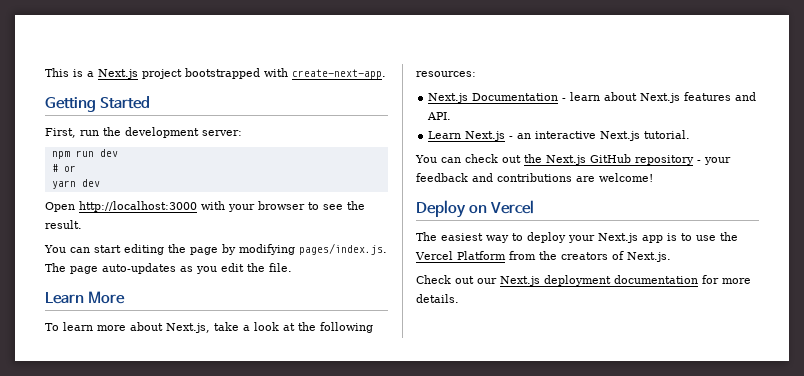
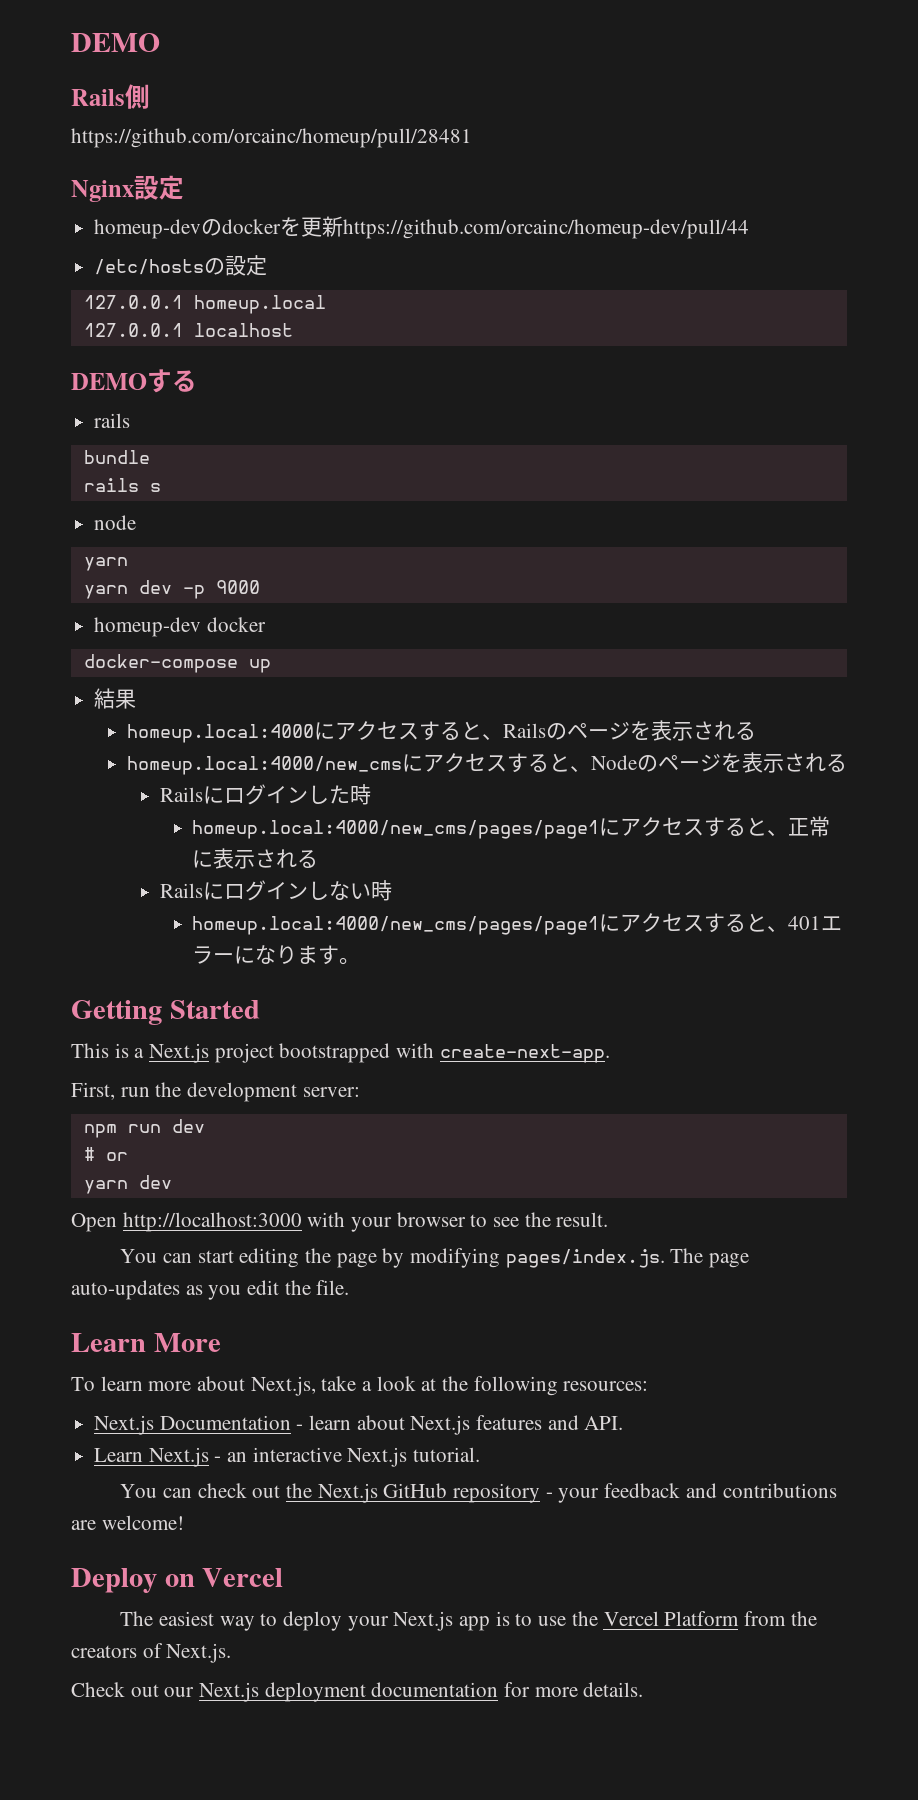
(45, 72) none -> [71,33,160,52] [71,84,150,109] [71,128,472,148] [71,175,184,202] [94,216,750,239] [94,255,268,276] [83,295,326,314] [83,323,293,337] [71,369,197,393] [94,413,131,428] [83,450,150,464] [83,478,161,492] [94,515,137,530] [83,557,128,571] [83,580,260,599] [94,617,266,637] [83,654,271,673] [94,688,137,709] [126,720,756,743] [126,752,847,775] [159,784,371,805] [192,816,831,839] [192,848,319,869] [159,880,392,901] [192,913,843,935] [192,945,361,965] [71,1000,260,1025] DEMO // Rails側 // https://github.com/orcainc/homeup/pull/28481 // Nginx設定 // homeup-devのdockerを更新https://github.com/orcainc/homeup-dev/pull/44 // /etc/hostsの設定 // 127.0.0.1 homeup.local // 127.0.0.1 localhost // DEMOする // rails // bundle // rails s // node // yarn // yarn dev -p 9000 // homeup-dev docker // docker-compose up // 結果 // homeup.local:4000にアクセスすると、Railsのページを表示される // homeup.local:4000/new_cmsにアクセスすると、Nodeのページを表示される // Railsにログインした時 // homeup.local:4000/new_cms/pages/page1にアクセスすると、正常に表示される // Railsにログインしない時 // homeup.local:4000/new_cms/pages/page1にアクセスすると、401エラーになります。 // Getting Started //
[45,96,151,112] // Getting Started -> (610, 1053) none

